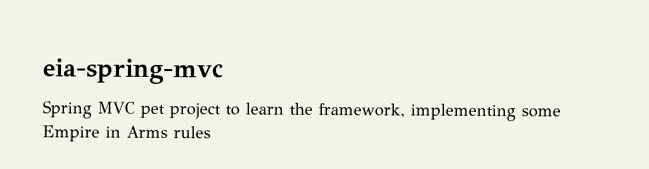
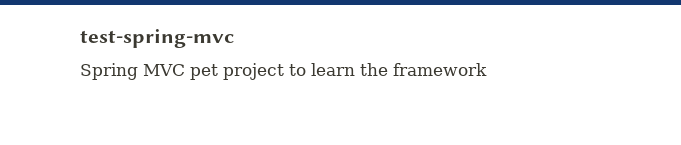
[43,58,224,85] eia-spring-mvc -> [80,29,234,48] test-spring-mvc
[318,102,561,122] [42,125,211,142] framework, implementing some Empire in Arms rules -> [393,63,487,76] framework

